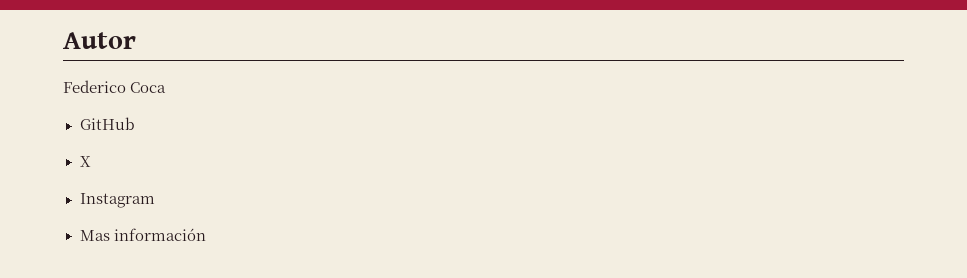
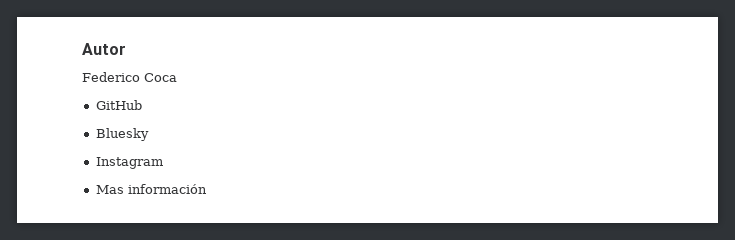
[79,156,91,167] X -> [95,128,149,141] Bluesky

